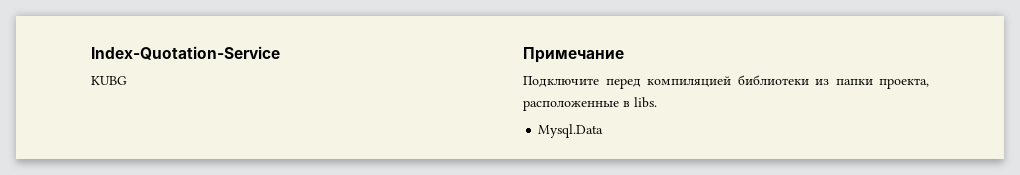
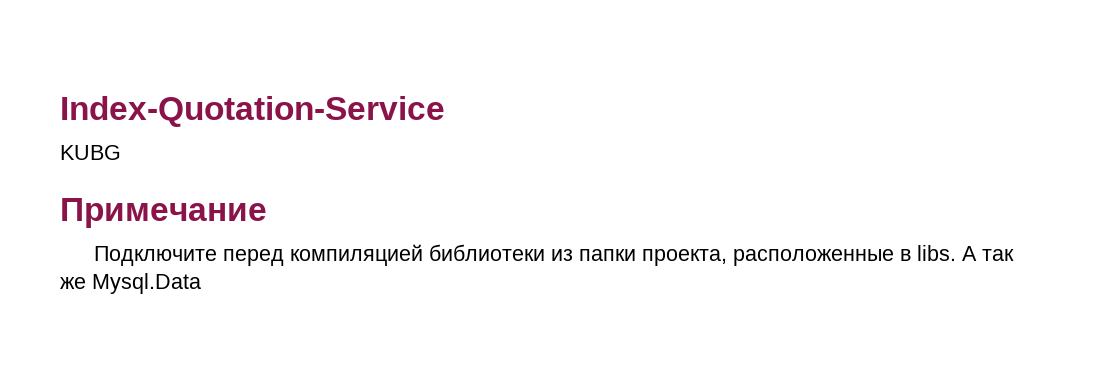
(657, 102) // -> [961,246,1014,261] [60,277,86,289] А так же

